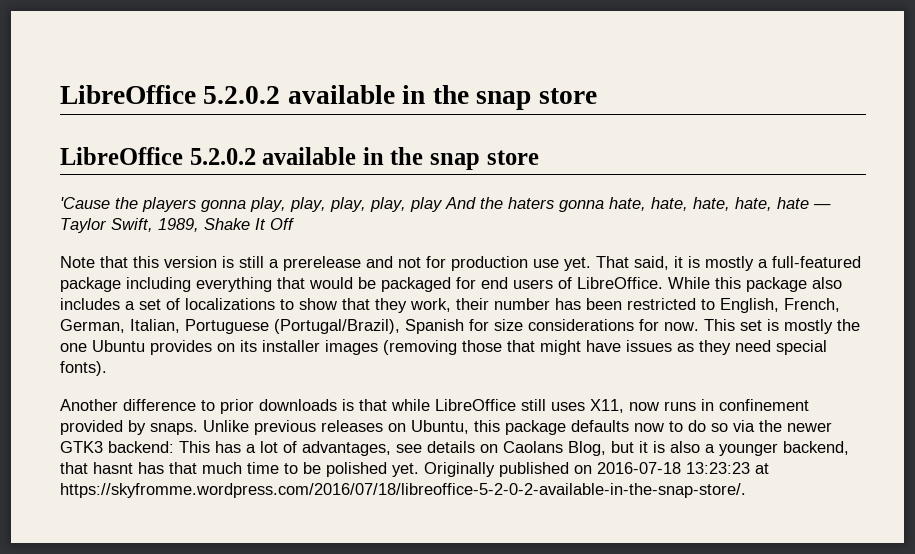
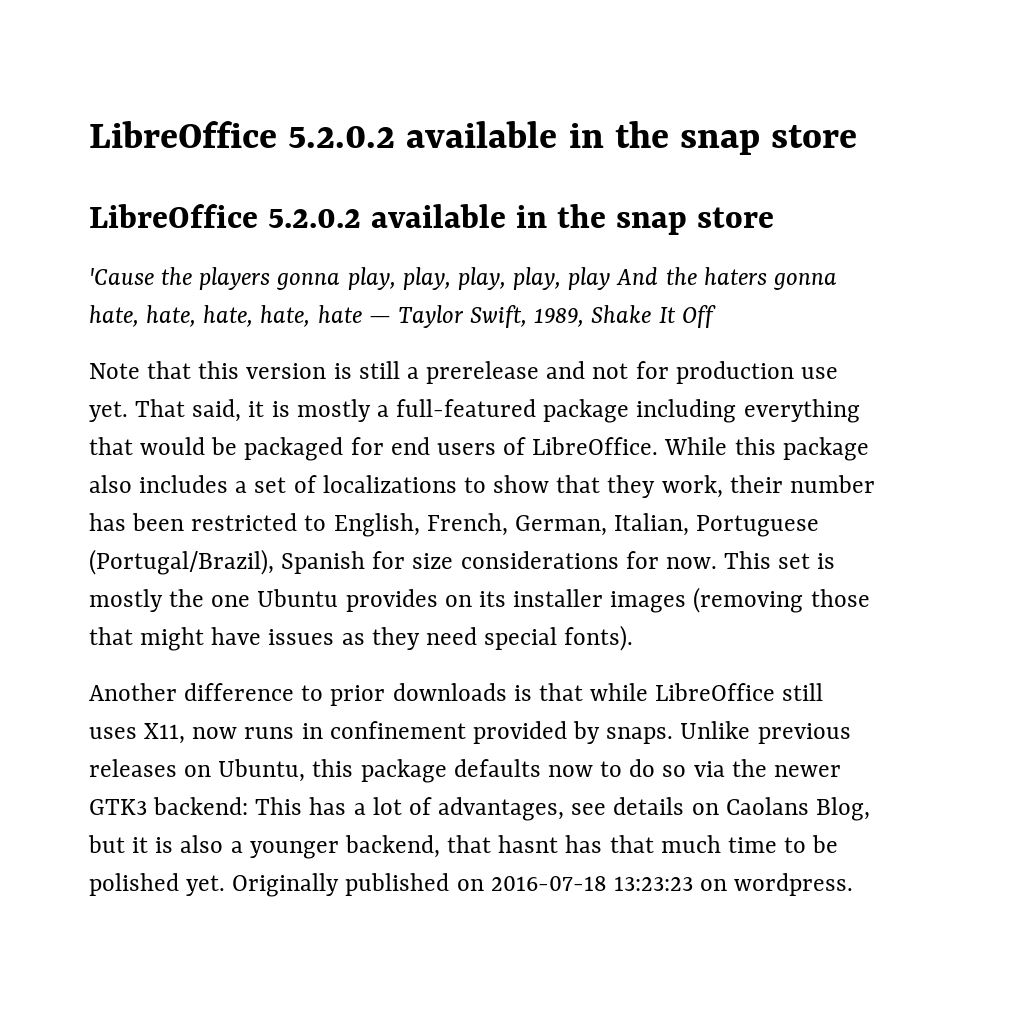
[755,463,769,474] [60,483,746,498] at https://skyfromme.wordpress.com/2016/07/18/libreoffice-5-2-0-2-available-in-the-snap-store/. -> [700,873,854,896] on wordpress.

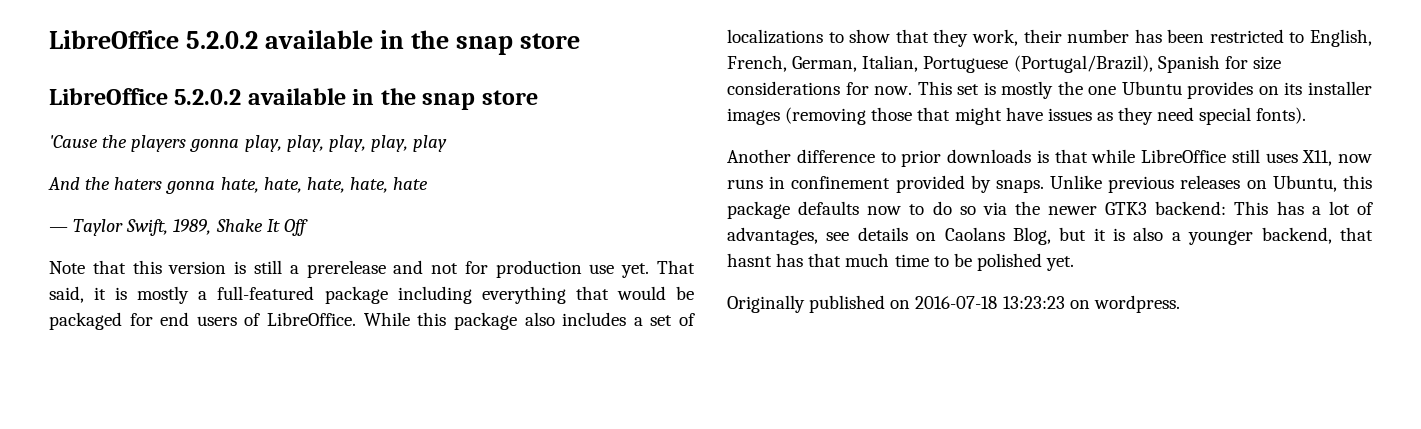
(611, 278) none -> (448, 143) //
(362, 314) none -> (429, 183) //
(226, 885) none -> (1075, 263) //

